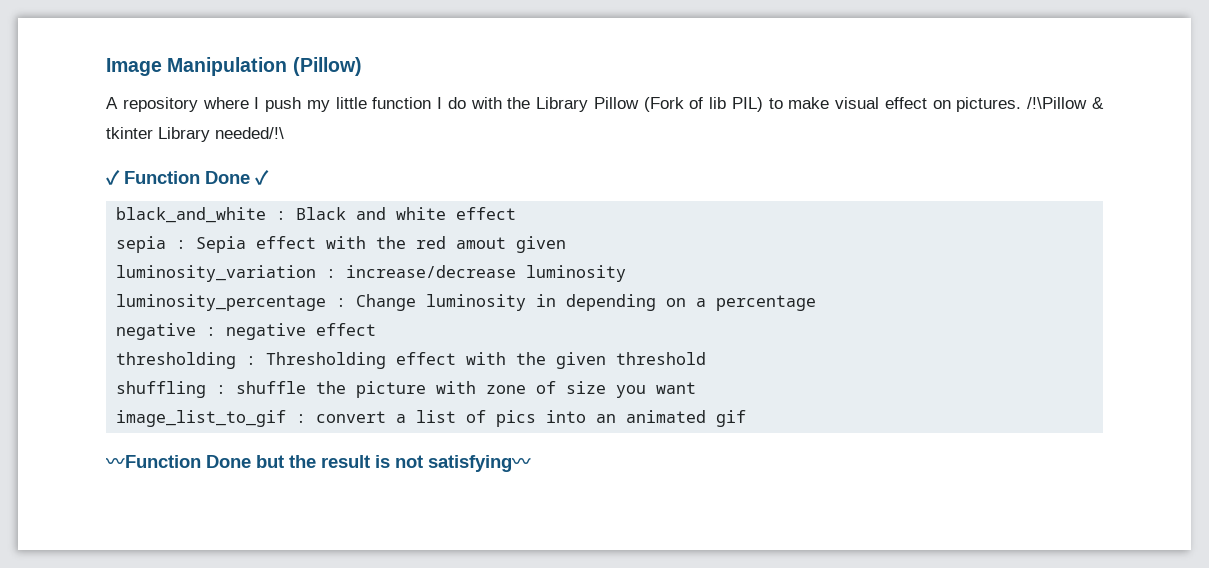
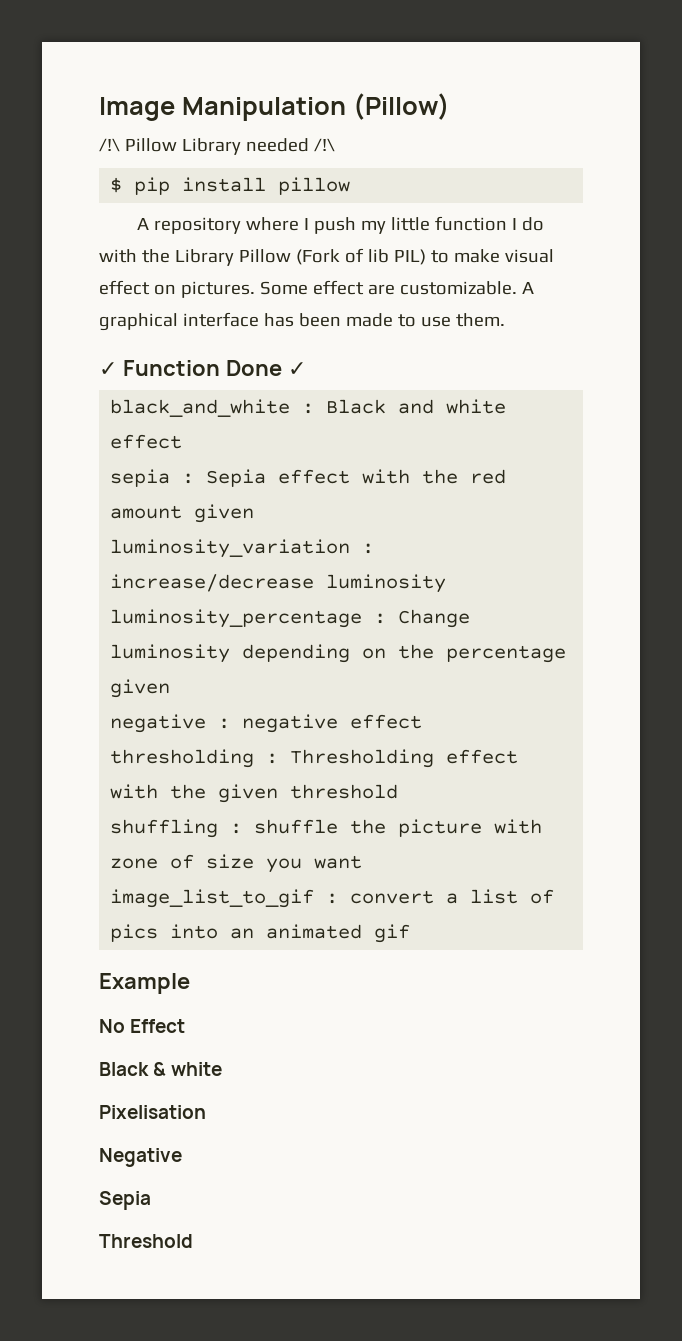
(362, 66) none -> [99,138,335,155] [110,177,351,195] // /!\ Pillow Library needed /!\ // $ pip install pillow
[1027,97,1104,109] [106,127,284,142] /!\Pillow & tkinter Library needed/!\ -> [259,280,534,295] [99,312,505,331] Some effect are customizable. A graphical interface has been made to use them.
[456,237,507,249] amout -> [110,505,183,519] amount
[536,294,557,307] in -> (231, 653) none
[696,298,707,307] a -> [398,644,435,659] the
(817, 303) none -> [110,679,171,698] given
[106,455,531,472] 〰Function Done but the result is not satisfying〰 -> [99,973,190,994] [99,1019,186,1033] [99,1062,223,1076] [99,1105,206,1119] [99,1148,182,1167] [99,1191,151,1210] [99,1234,193,1248] Example // No Effect // Black & white // Pixelisation // Negative // Sepia // Threshold

